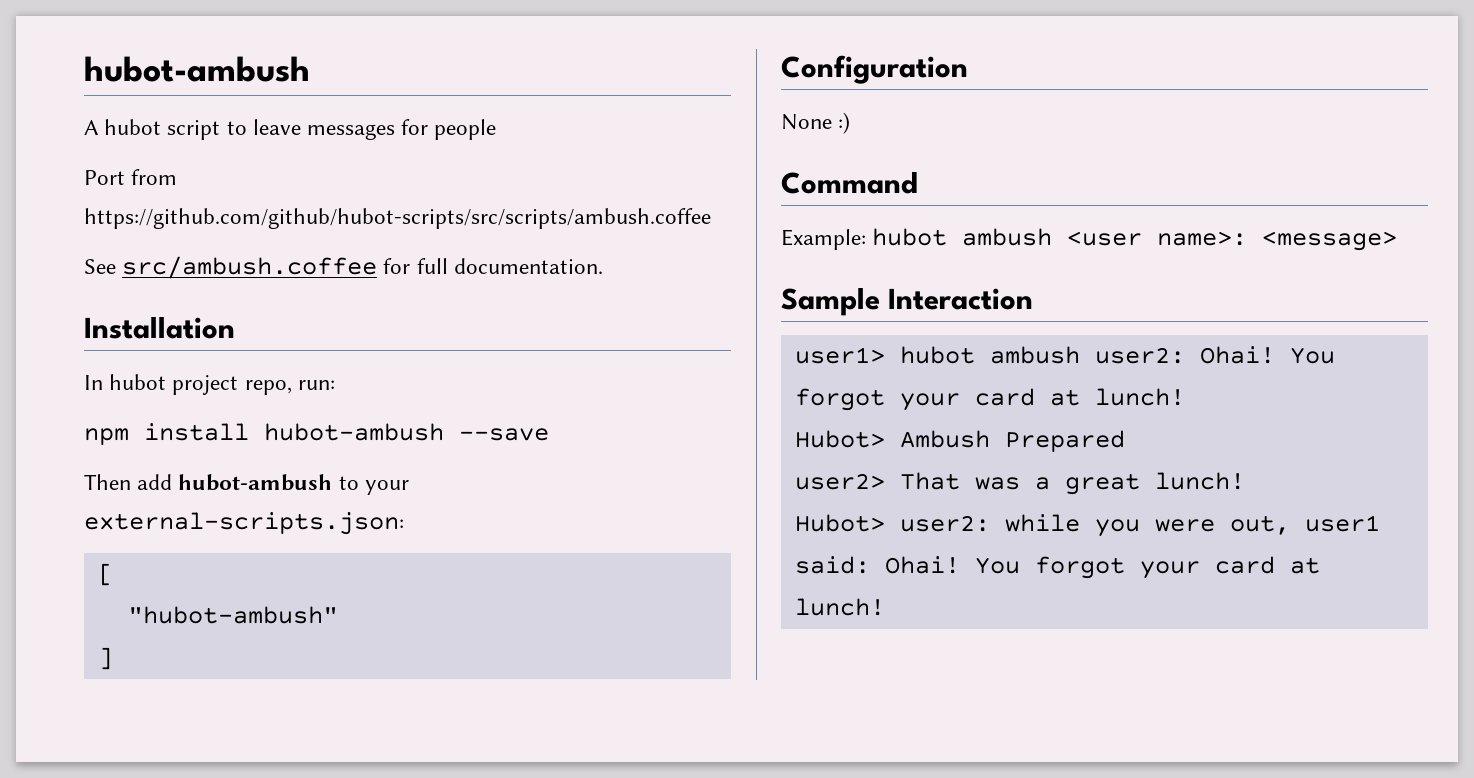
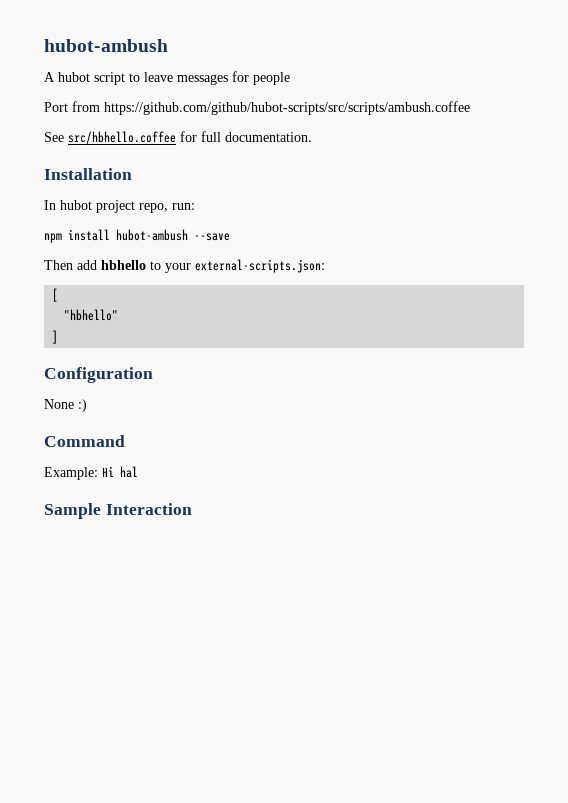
[122,256,378,279] src/ambush.coffee -> [68,131,176,144] src/hbhello.coffee
[178,474,333,491] hubot-ambush -> [101,260,146,270] hbhello
[127,606,338,624] "hubot-ambush" -> [64,309,119,321] "hbhello"
[872,228,1398,251] [781,288,1034,316] [794,346,1335,364] [794,388,1185,411] [794,430,1125,452] [794,472,1245,495] [794,514,1380,537] [794,556,1320,579] [794,598,885,616] hubot ambush <user name>: <message> // Sample Interaction // user1> hubot ambush user2: Ohai! You forgot your card at lunch! // Hubot> Ambush Prepared // user2> That was a great lunch! // Hubot> user2: while you were out, user1 said: Ohai! You forgot your card at lunch! -> [102,466,138,478] [44,503,192,519] Hi hal // Sample Interaction

